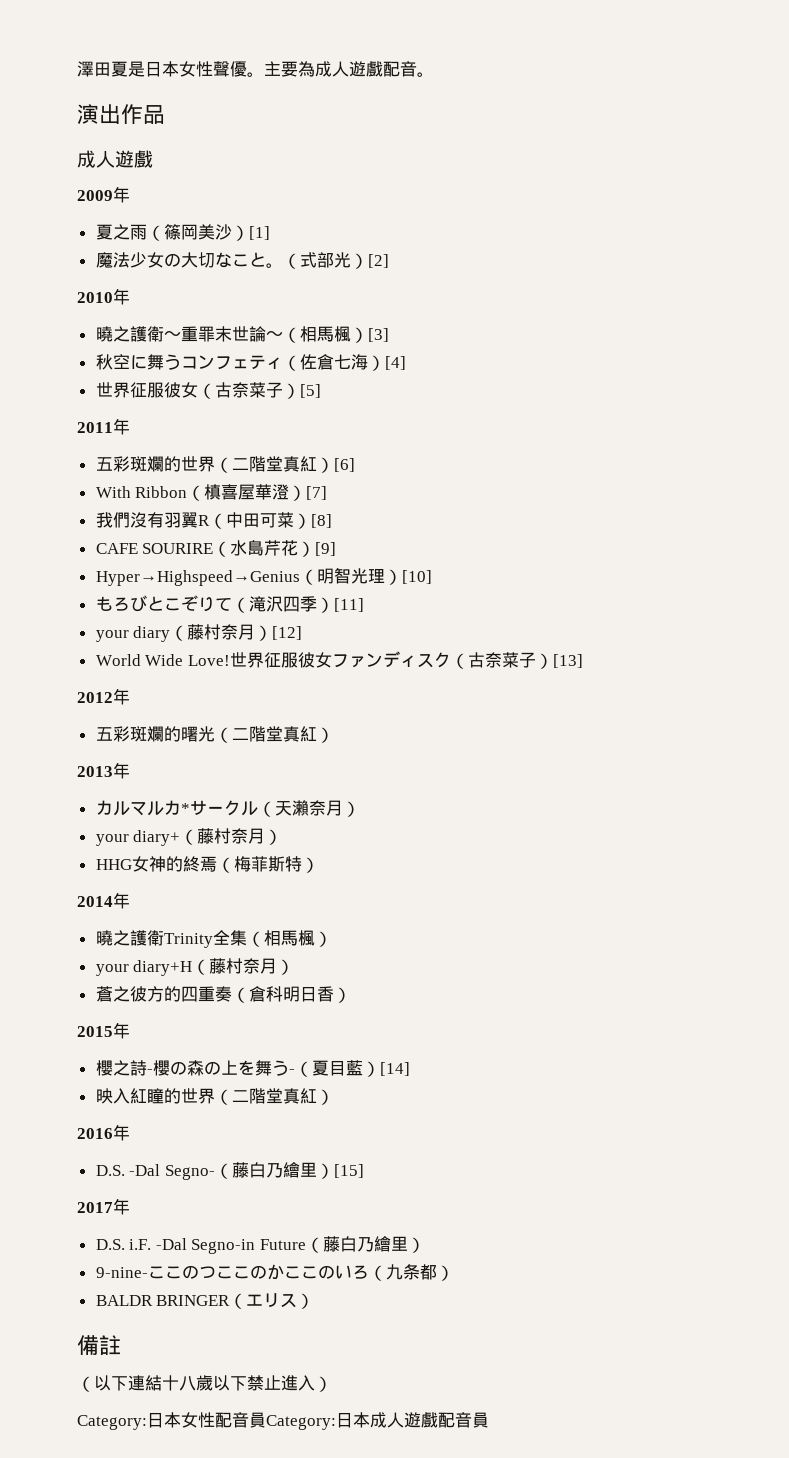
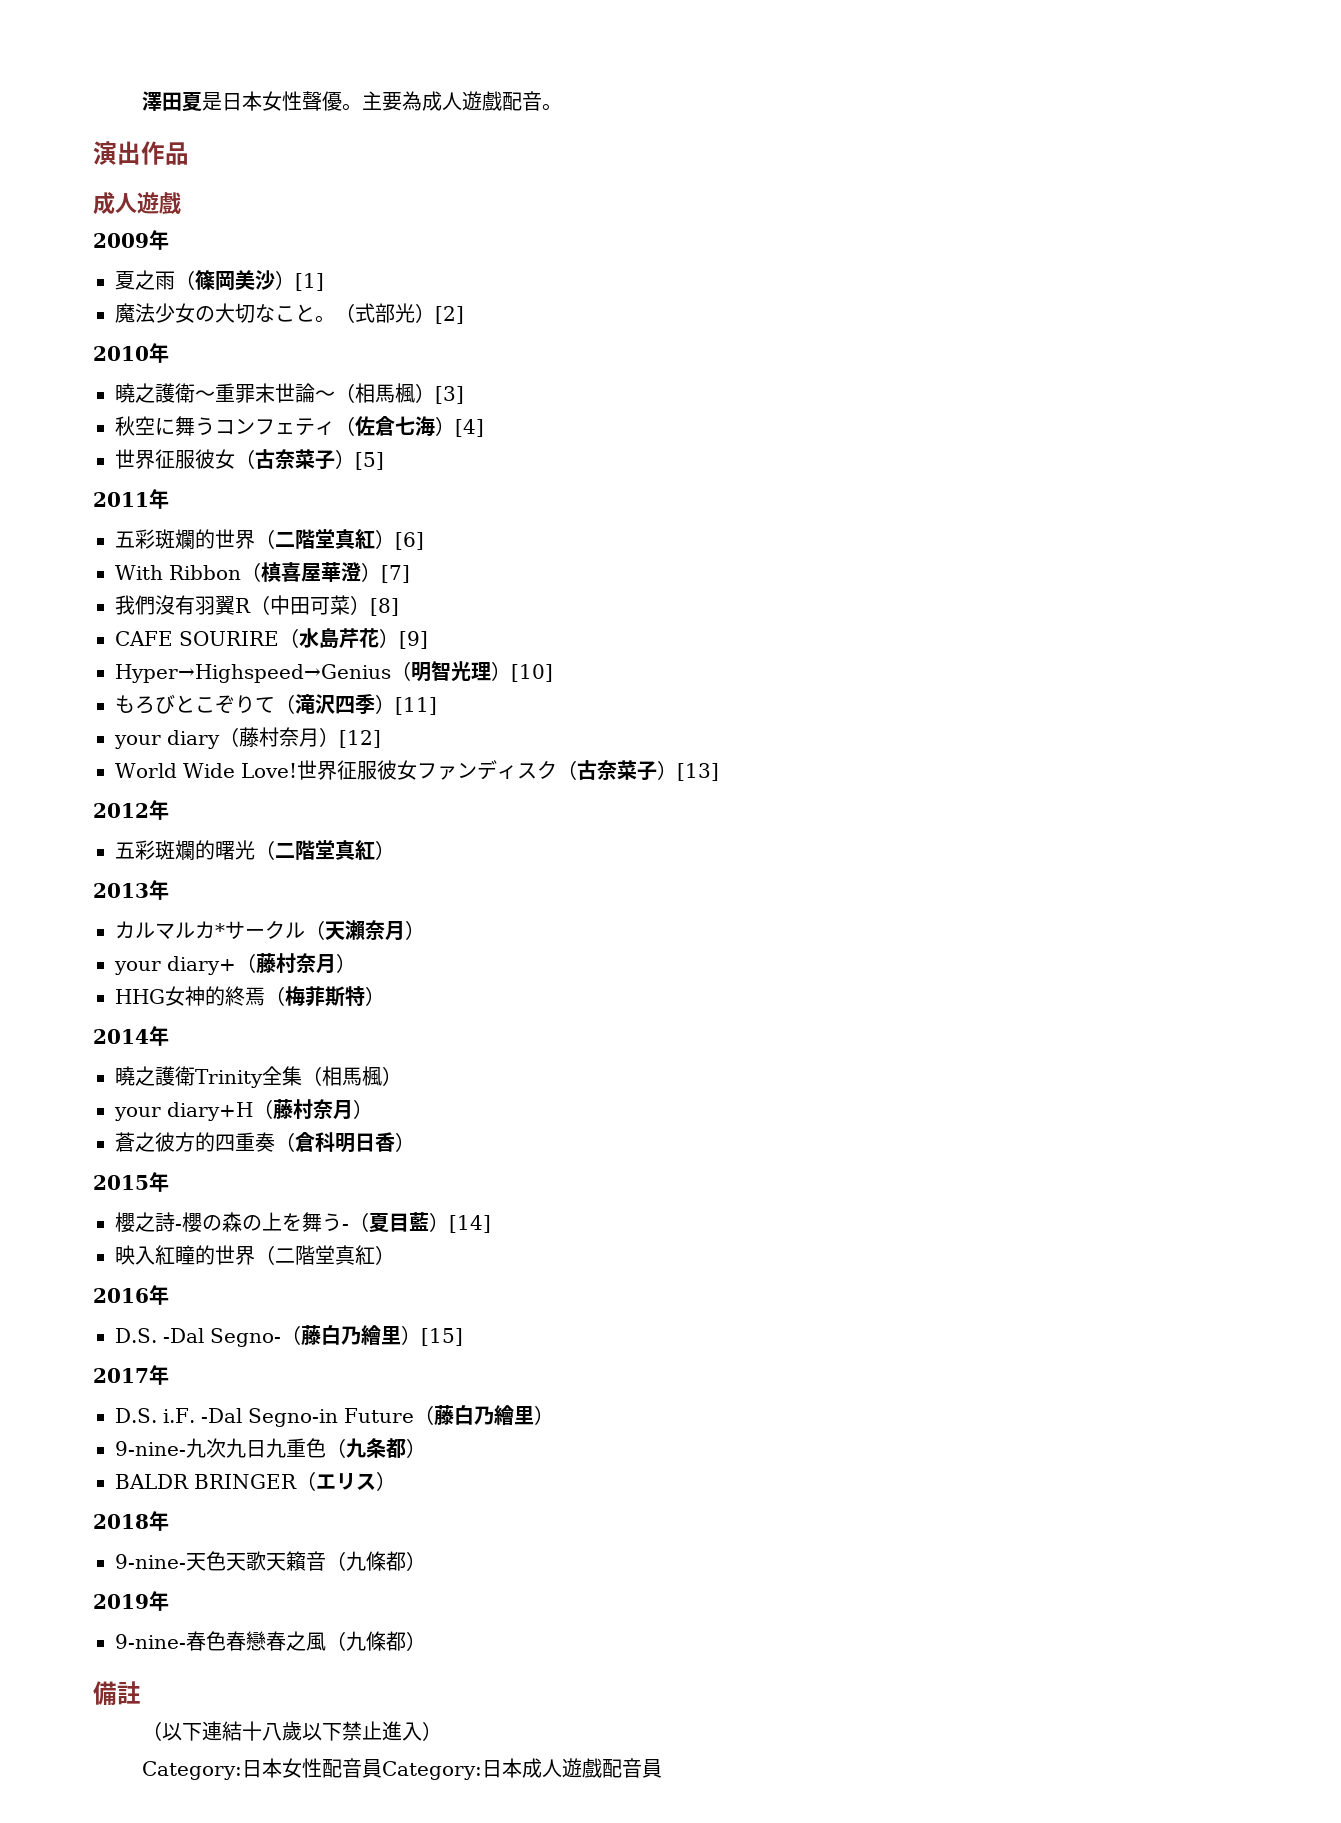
[147,1264,369,1280] ここのつここのかここのいろ -> [186,1438,326,1458] 九次九日九重色
(315, 1301) none -> [93,1511,169,1531] [115,1551,426,1571] [93,1591,169,1611] [115,1631,426,1651] // 2018年 // 9-nine-天色天歌天籟音（九條都） // 2019年 // 9-nine-春色春戀春之風（九條都）

